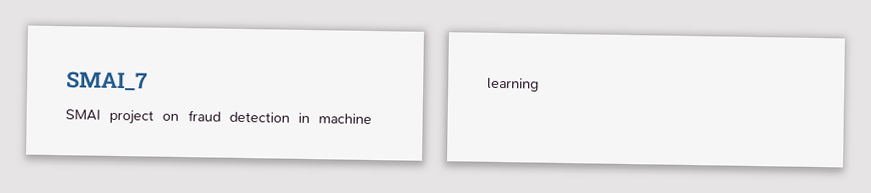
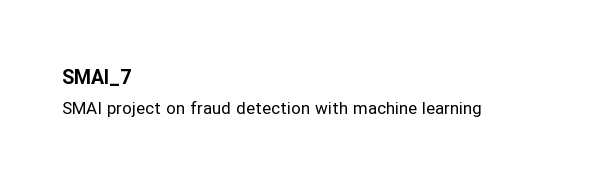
[297,112,310,124] in -> [315,102,348,114] with

